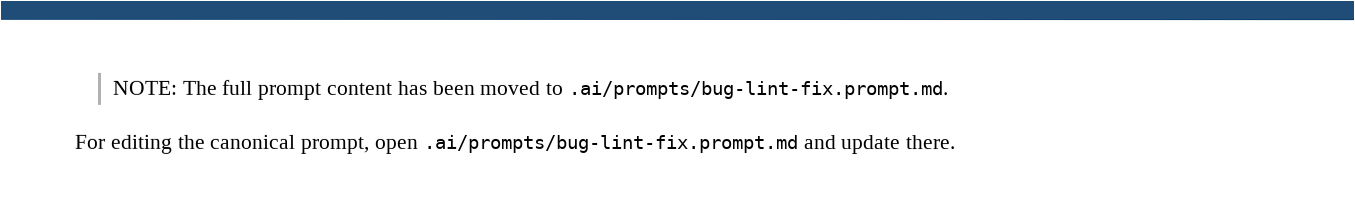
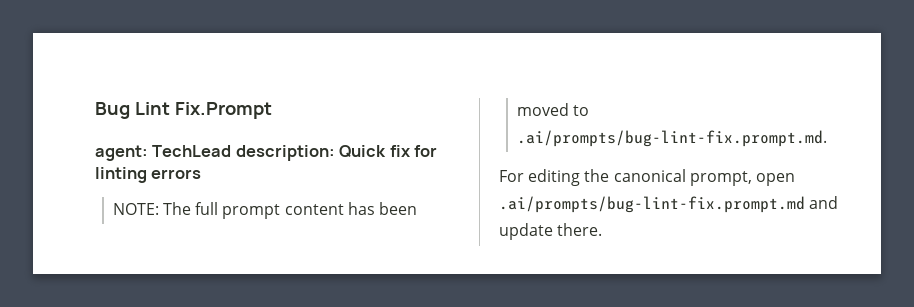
(112, 87) none -> [95,102,272,119] [95,145,438,161] [95,167,202,183] Bug Lint Fix.Prompt // agent: TechLead description: Quick fix for linting errors //

